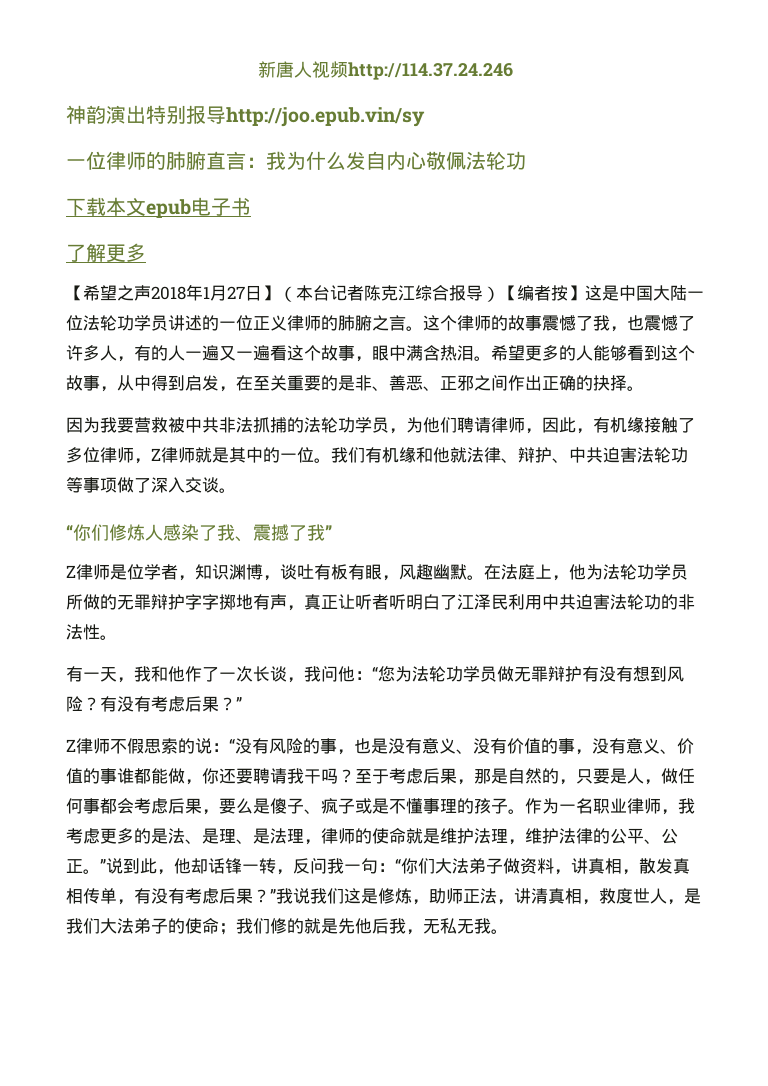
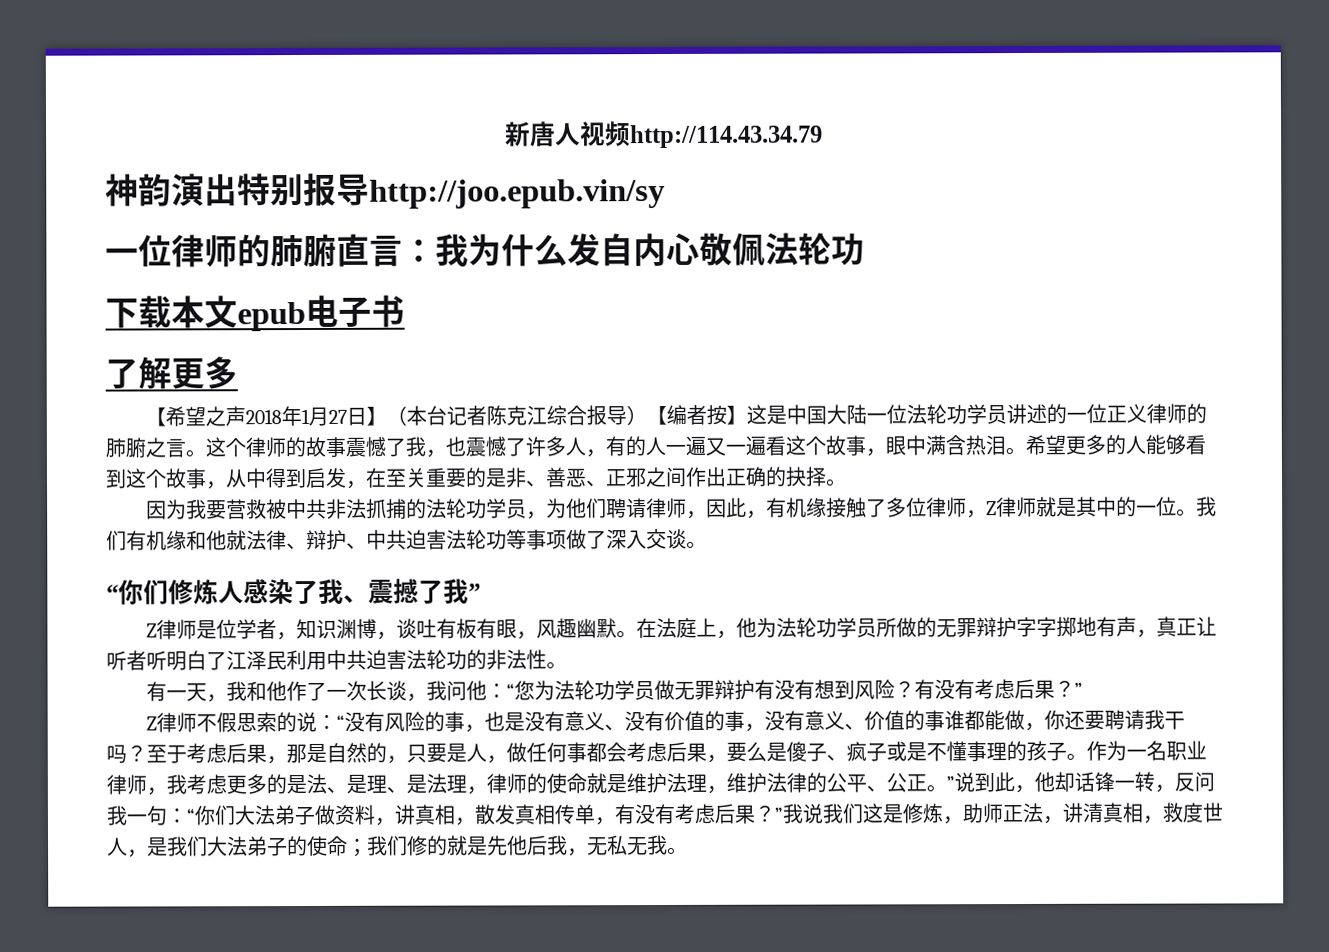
[347,62,513,80] http://114.37.24.246 -> [630,124,823,149] http://114.43.34.79

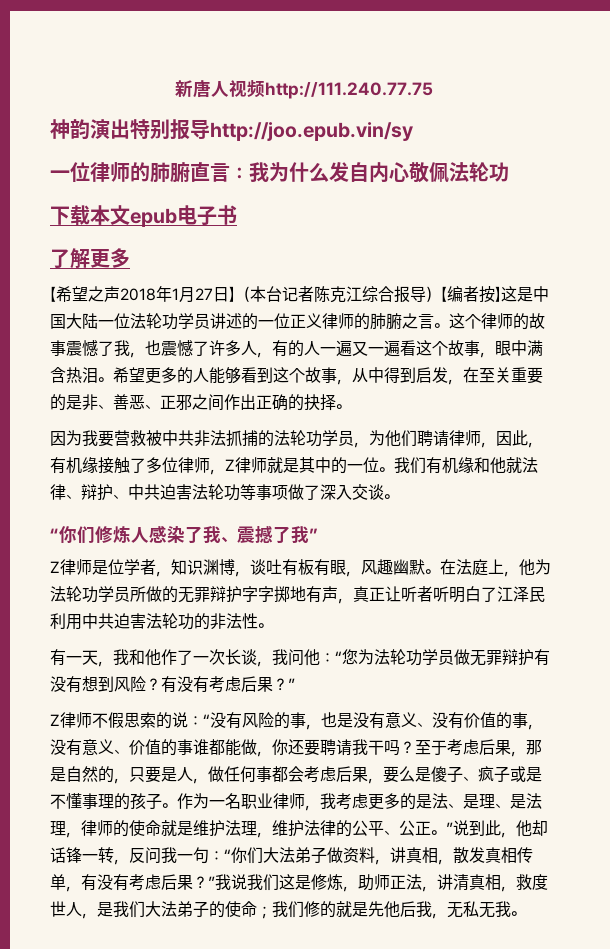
[630,124,823,149] http://114.43.34.79 -> [264,82,433,99] http://111.240.77.75

